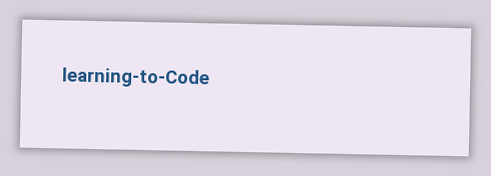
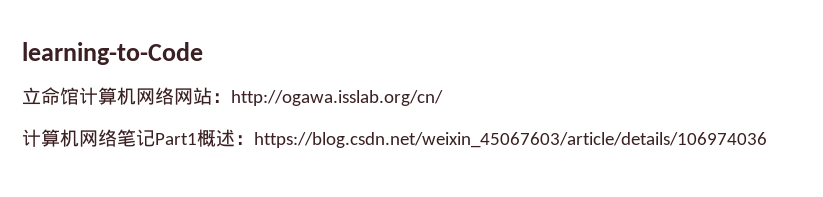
(210, 78) none -> [22,87,443,106] [22,129,767,148] // 立命馆计算机网络网站：http://ogawa.isslab.org/cn/ // 计算机网络笔记Part1概述：https://blog.csdn.net/weixin_45067603/article/details/106974036

